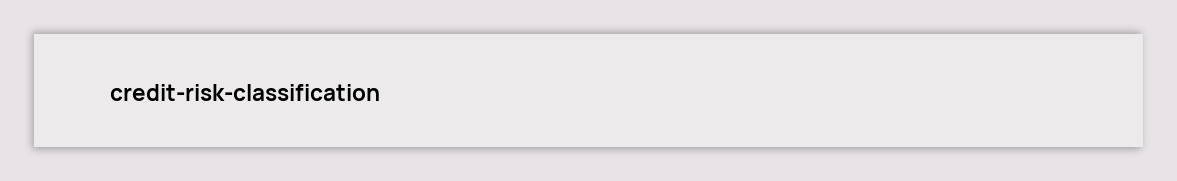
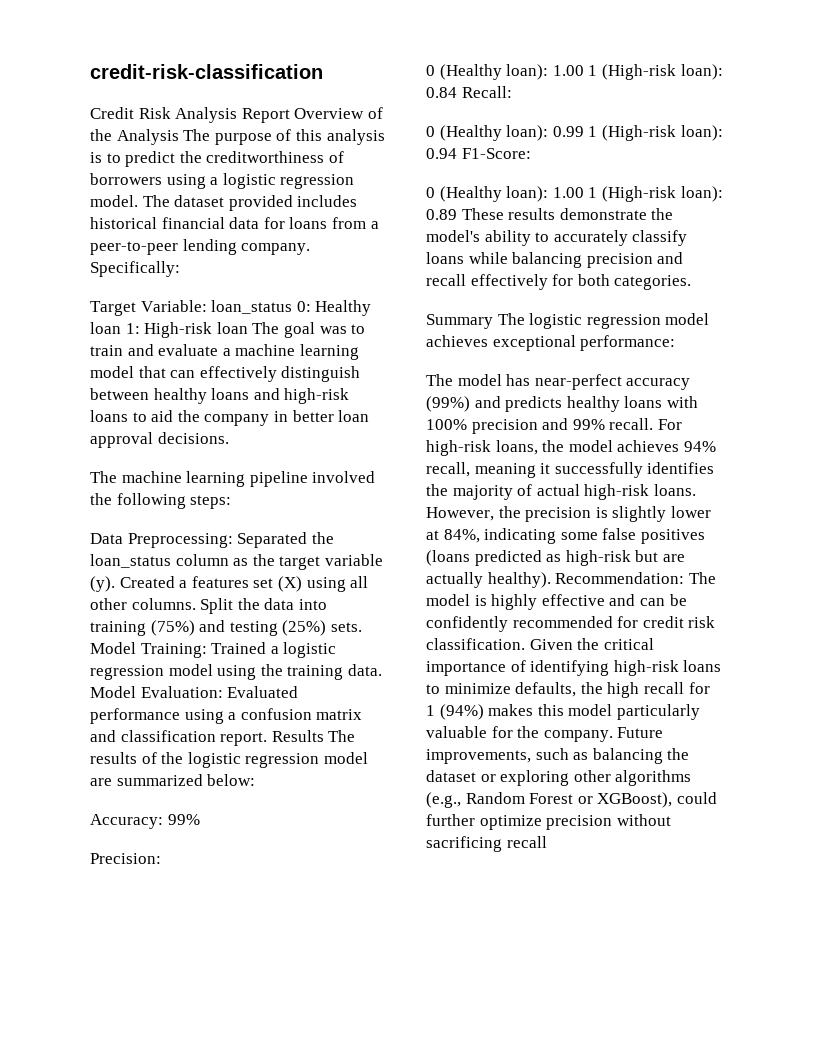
(380, 92) none -> [90,107,383,123] [90,129,385,145] [90,151,344,167] [90,173,355,189] [90,195,358,211] [90,217,379,229] [90,239,311,255] [90,261,180,277] [90,300,372,316] [90,322,366,338] [90,344,359,360] [90,366,361,382] [90,388,350,404] [90,410,370,426] [90,432,229,448] [90,471,376,487] [90,493,232,509] [90,532,334,548] [90,554,383,570] [90,576,369,592] [90,598,327,614] [90,620,362,636] [90,642,337,658] [90,664,382,680] [90,686,299,698] [90,708,363,724] [90,730,356,746] [90,752,368,768] [90,774,256,786] [90,814,200,829] [90,853,161,864] [426,64,723,80] [426,86,512,98] [426,125,723,141] [426,148,531,159] [426,186,723,202] [426,208,674,220] [426,230,688,246] [426,252,684,268] [426,274,692,290] [426,313,710,329] [426,335,676,351] [426,374,691,390] [426,396,698,412] [426,418,682,434] [426,440,716,456] [426,462,715,478] [426,484,696,500] [426,506,711,522] [426,528,705,544] [426,550,685,566] [426,572,716,588] [426,594,687,610] [426,616,716,632] [426,638,654,650] [426,660,722,676] [426,682,710,698] [426,704,700,720] [426,726,664,742] [426,748,690,764] [426,770,692,786] [426,792,717,808] [426,814,671,830] [426,836,547,852] // Credit Risk Analysis Report Overview of the Analysis The purpose of this analysis is to predict the creditworthiness of borrowers using a logistic regression model. The dataset provided includes historical financial data for loans from a peer-to-peer lending company. Specifically: // Target Variable: loan_status 0: Healthy loan 1: High-risk loan The goal was to train and evaluate a machine learning model that can effectively distinguish between healthy loans and high-risk loans to aid the company in better loan approval decisions. // The machine learning pipeline involved the following steps: // Data Preprocessing: Separated the loan_status column as the target variable (y). Created a features set (X) using all other columns. Split the data into training (75%) and testing (25%) sets. Model Training: Trained a logistic regression model using the training data. Model Evaluation: Evaluated performance using a confusion matrix and classification report. Results The results of the logistic regression model are summarized below: // Accuracy: 99% // Precision: // 0 (Healthy loan): 1.00 1 (High-risk loan): 0.84 Recall: // 0 (Healthy loan): 0.99 1 (High-risk loan): 0.94 F1-Score: // 0 (Healthy loan): 1.00 1 (High-risk loan): 0.89 These results demonstrate the model's ability to accurately classify loans while balancing precision and recall effectively for both categories. // Summary The logistic regression model achieves exceptional performance: // The model has near-perfect accuracy (99%) and predicts healthy loans with 100% precision and 99% recall. For high-risk loans, the model achieves 94% recall, meaning it successfully identifies the majority of actual high-risk loans. However, the precision is slightly lower at 84%, indicating some false positives (loans predicted as high-risk but are actually healthy). Recommendation: The model is highly effective and can be confidently recommended for credit risk classification. Given the critical importance of identifying high-risk loans to minimize defaults, the high recall for 1 (94%) makes this model particularly valuable for the company. Future improvements, such as balancing the dataset or exploring other algorithms (e.g., Random Forest or XGBoost), could further optimize precision without sacrificing recall

